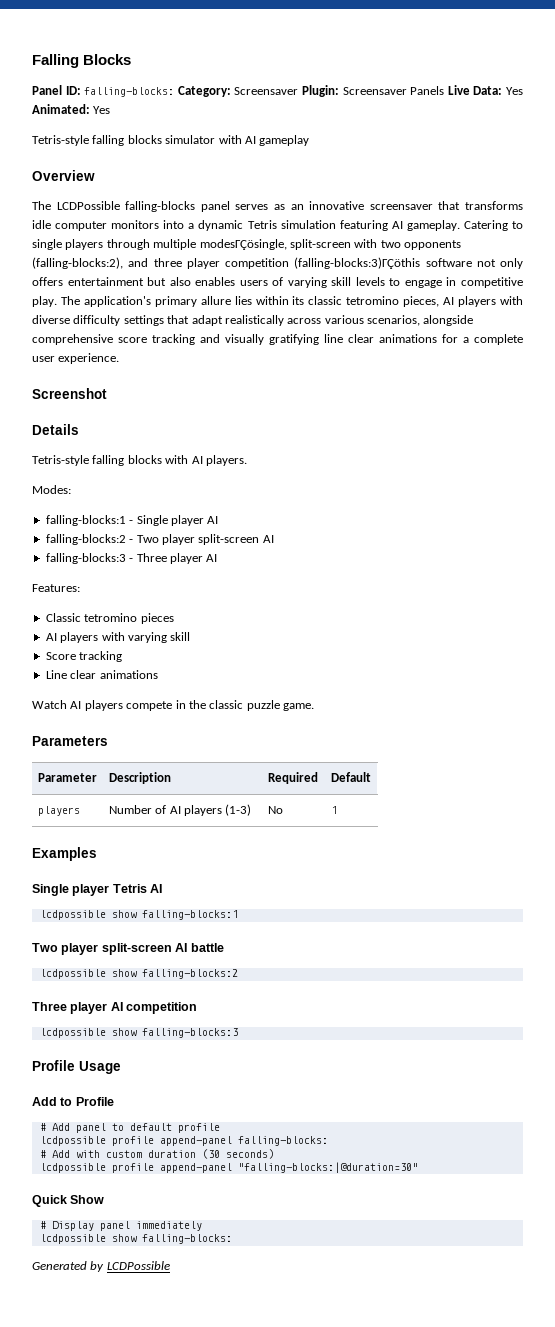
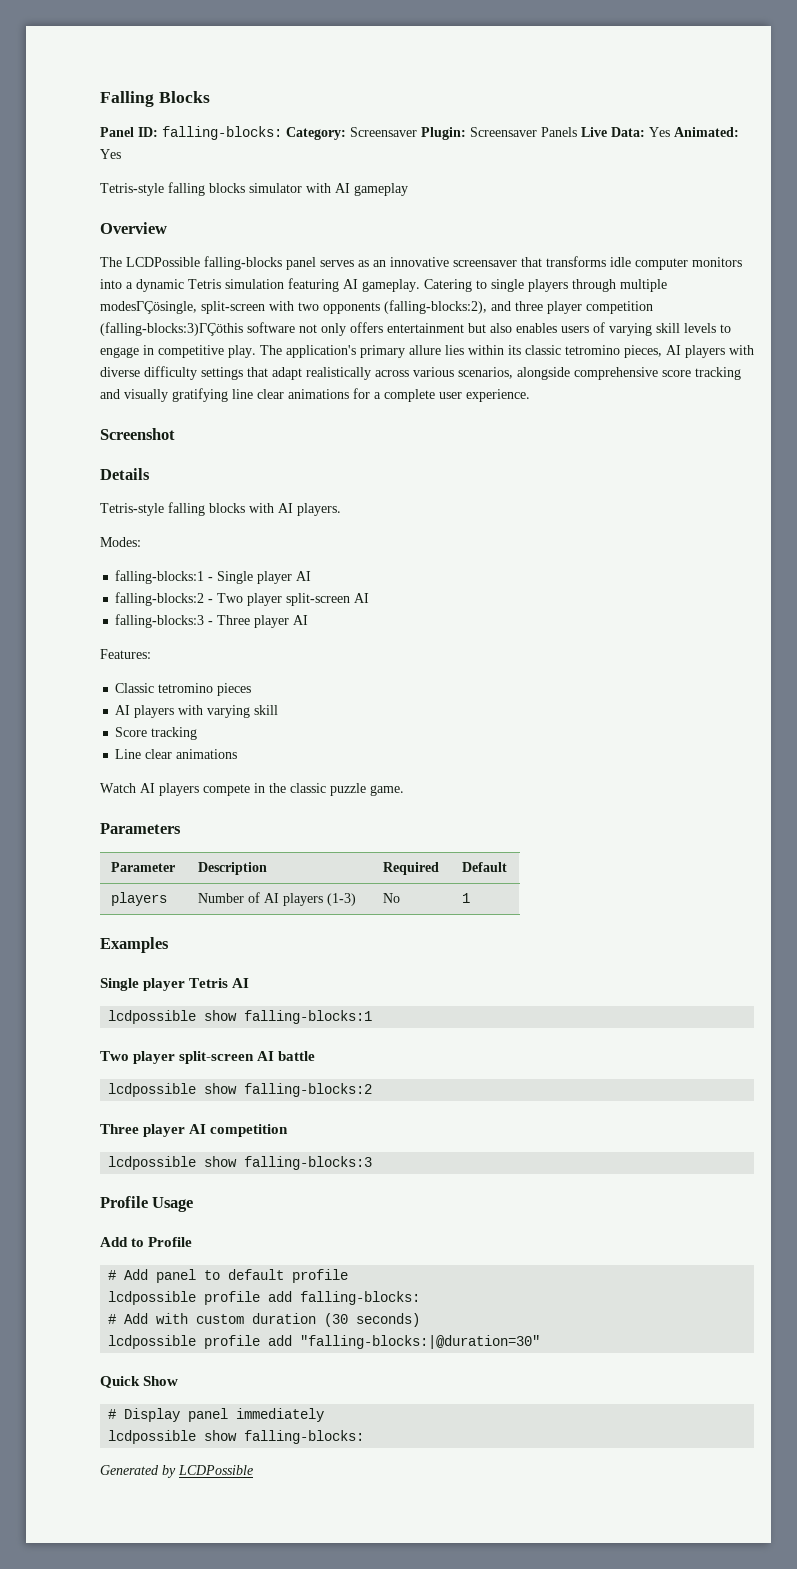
[159,1136,232,1146] append-panel -> [268,1291,293,1302] add
[159,1163,232,1173] append-panel -> [268,1335,293,1346] add

